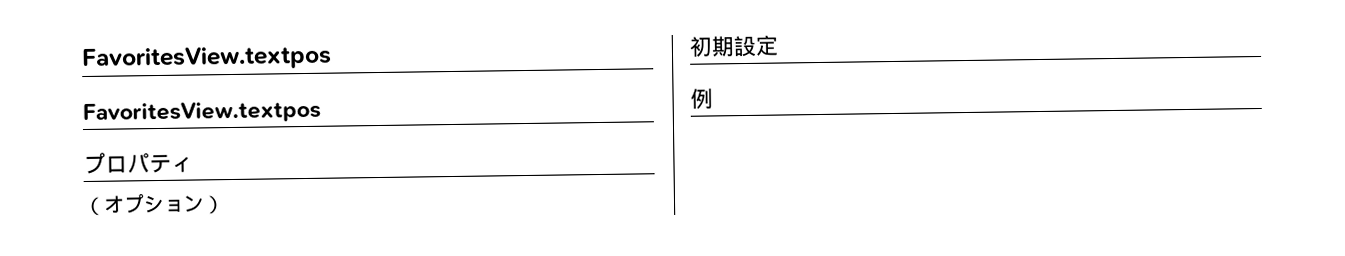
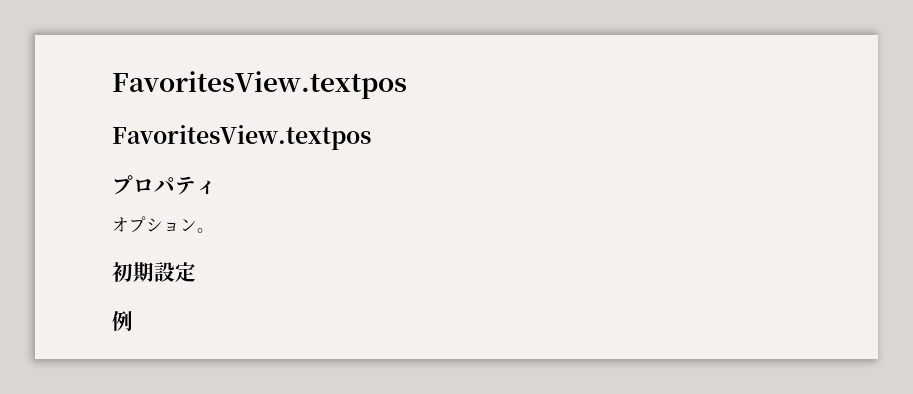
[83,196,105,217] （ -> (217, 187) none
[203,195,225,215] ） -> [197,228,214,233] 。

